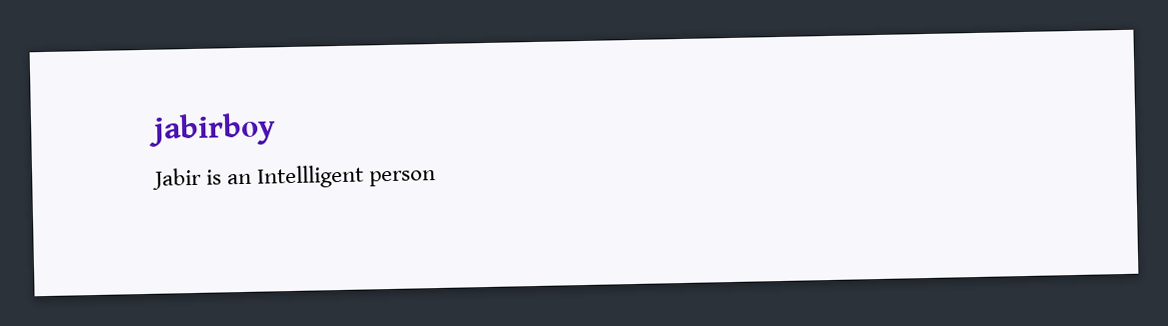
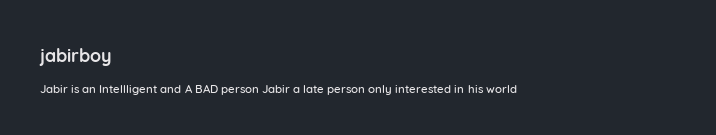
[369,170,437,187] person -> [160,84,517,95] and A BAD person Jabir a late person only interested in his world

